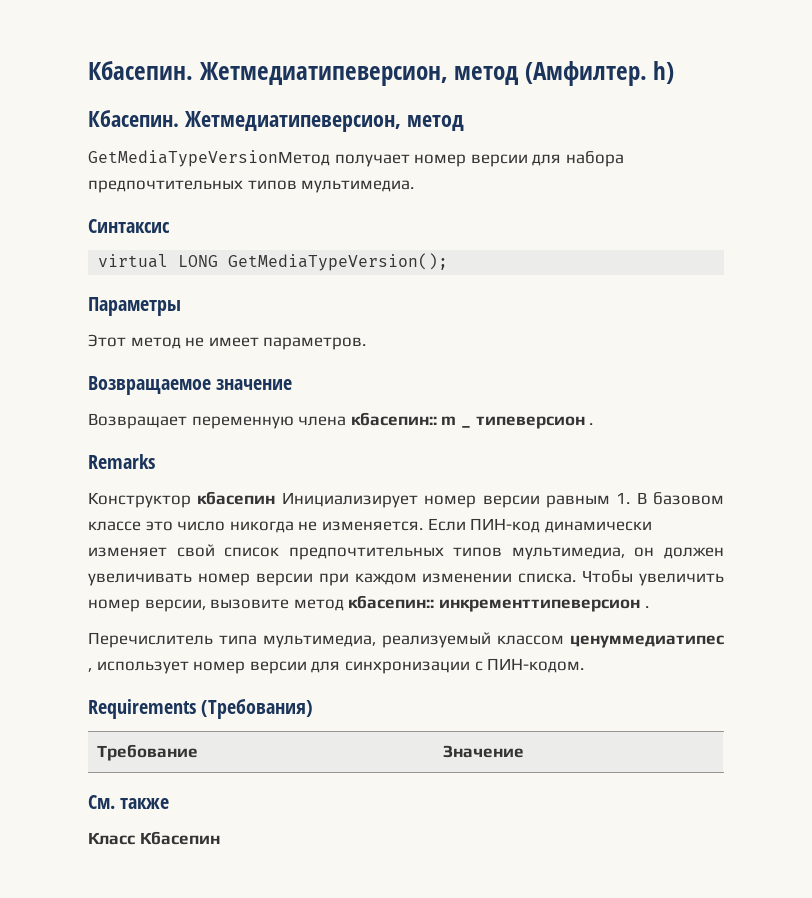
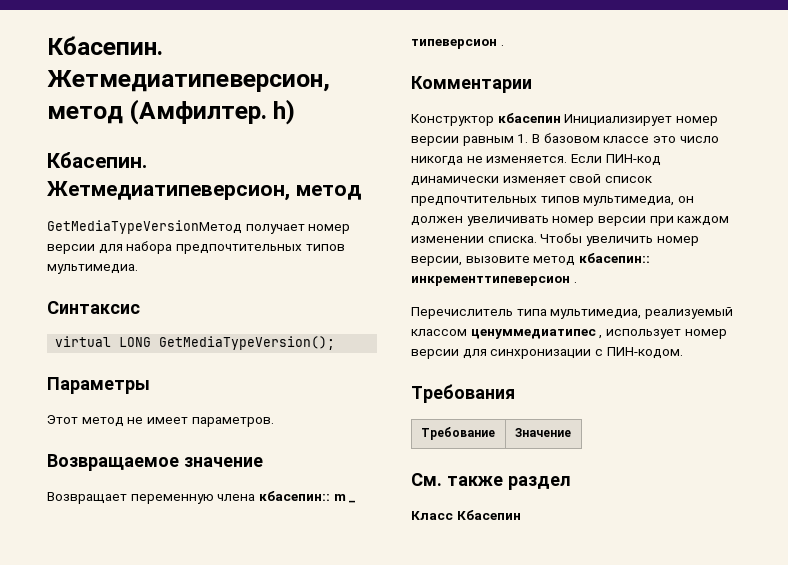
[88,454,155,469] Remarks -> [411,76,532,93] Комментарии
[88,699,314,719] Requirements (Требования) -> [411,384,515,403] Требования
(170, 803) none -> [507,476,571,490] раздел

